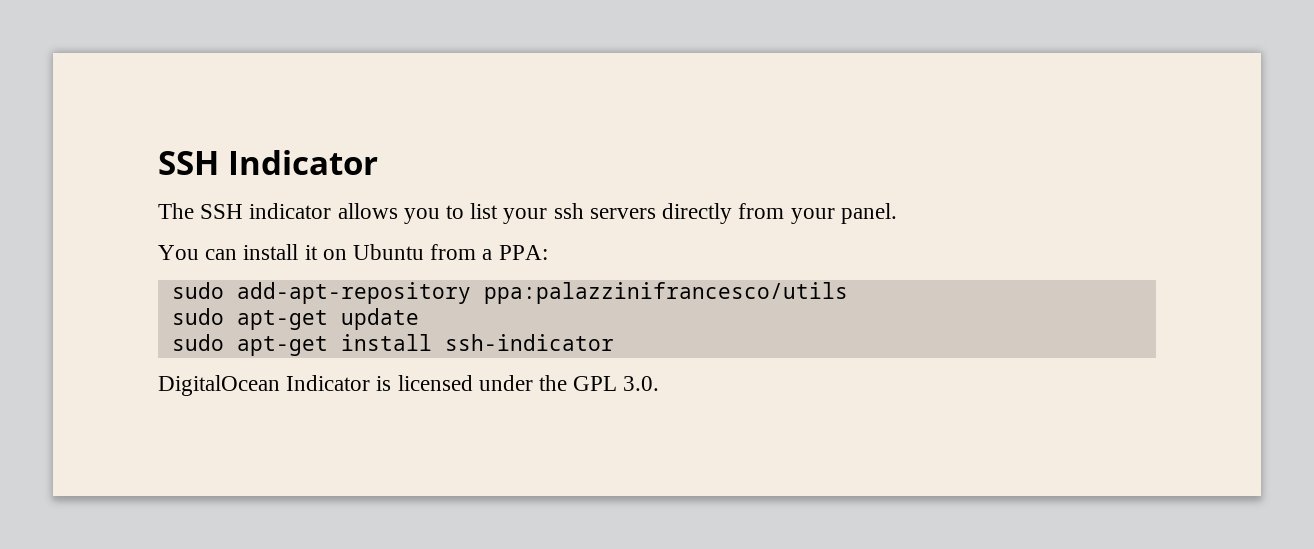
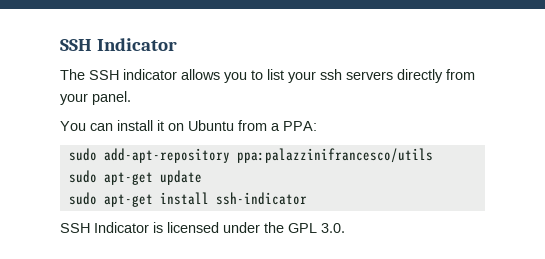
[158,375,280,396] DigitalOcean -> [60,223,90,233] SSH

